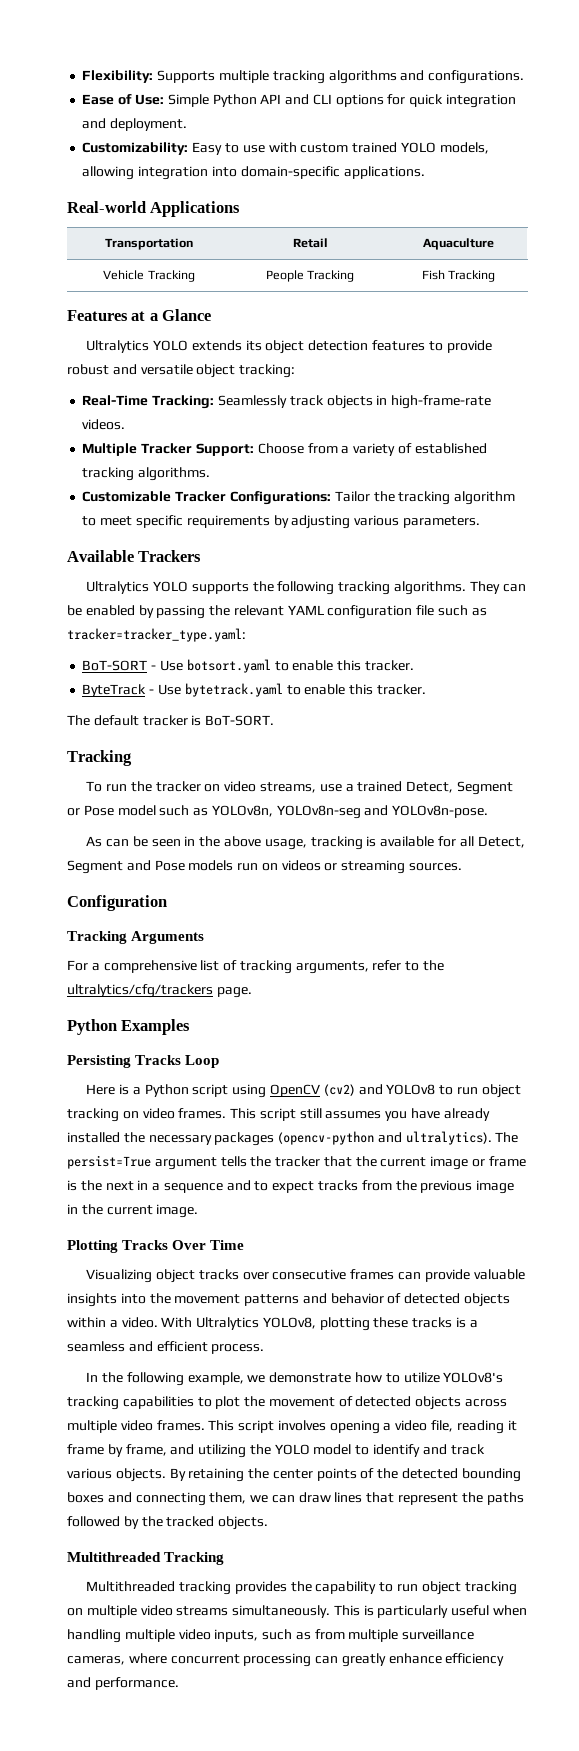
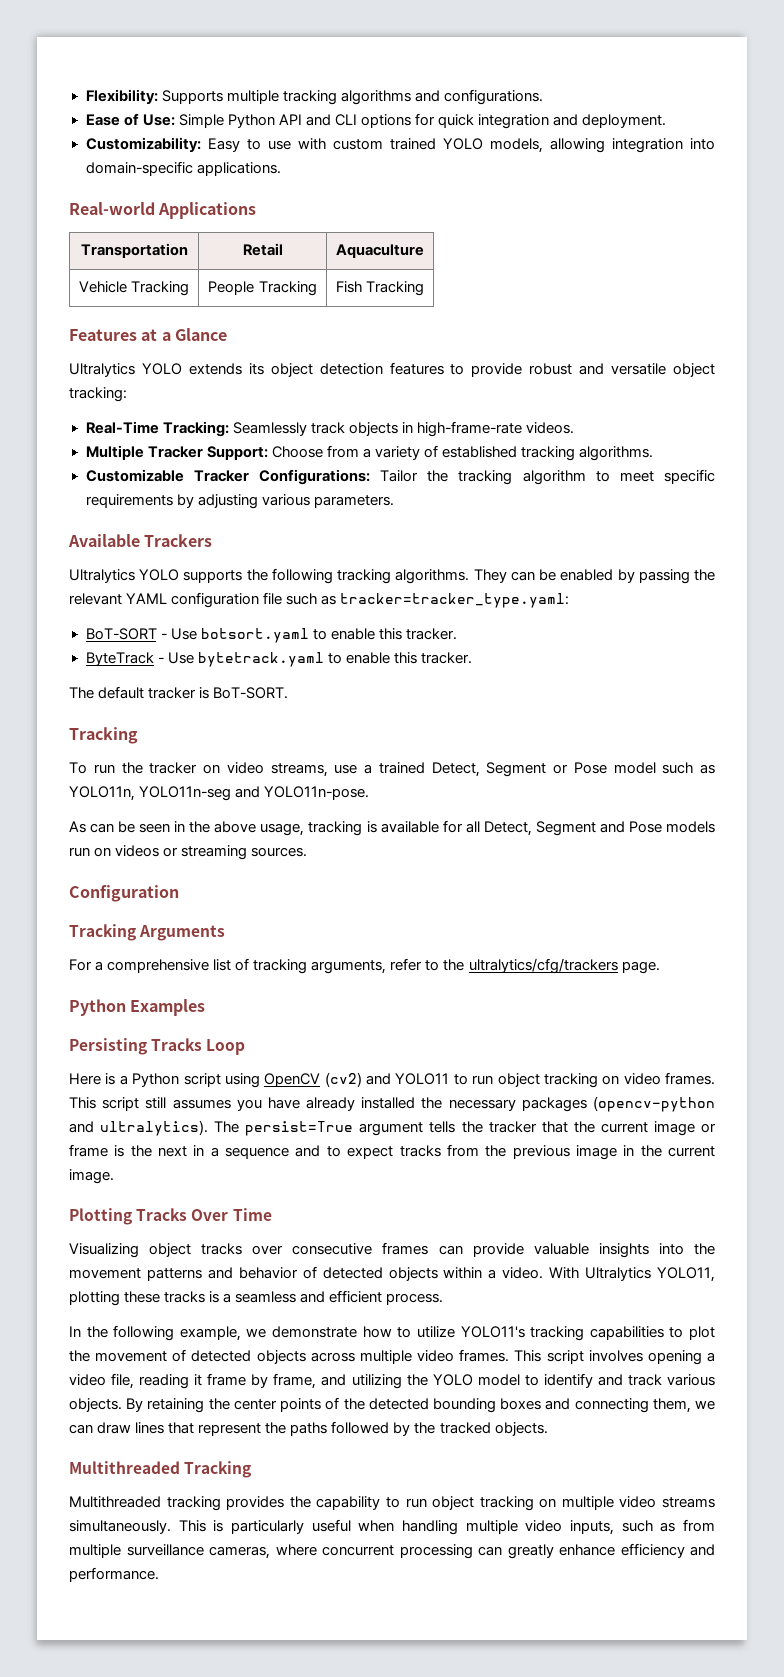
[211,805,489,819] YOLOv8n, YOLOv8n-seg and YOLOv8n-pose. -> [69,786,370,801] YOLO11n, YOLO11n-seg and YOLO11n-pose.
[386,1084,436,1095] YOLOv8 -> [395,1073,450,1085] YOLO11
[262,1317,316,1329] YOLOv8, -> [657,1267,715,1282] YOLO11,
[443,1372,504,1383] YOLOv8's -> [460,1326,525,1338] YOLO11's

